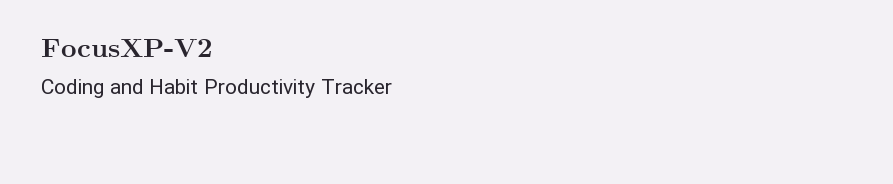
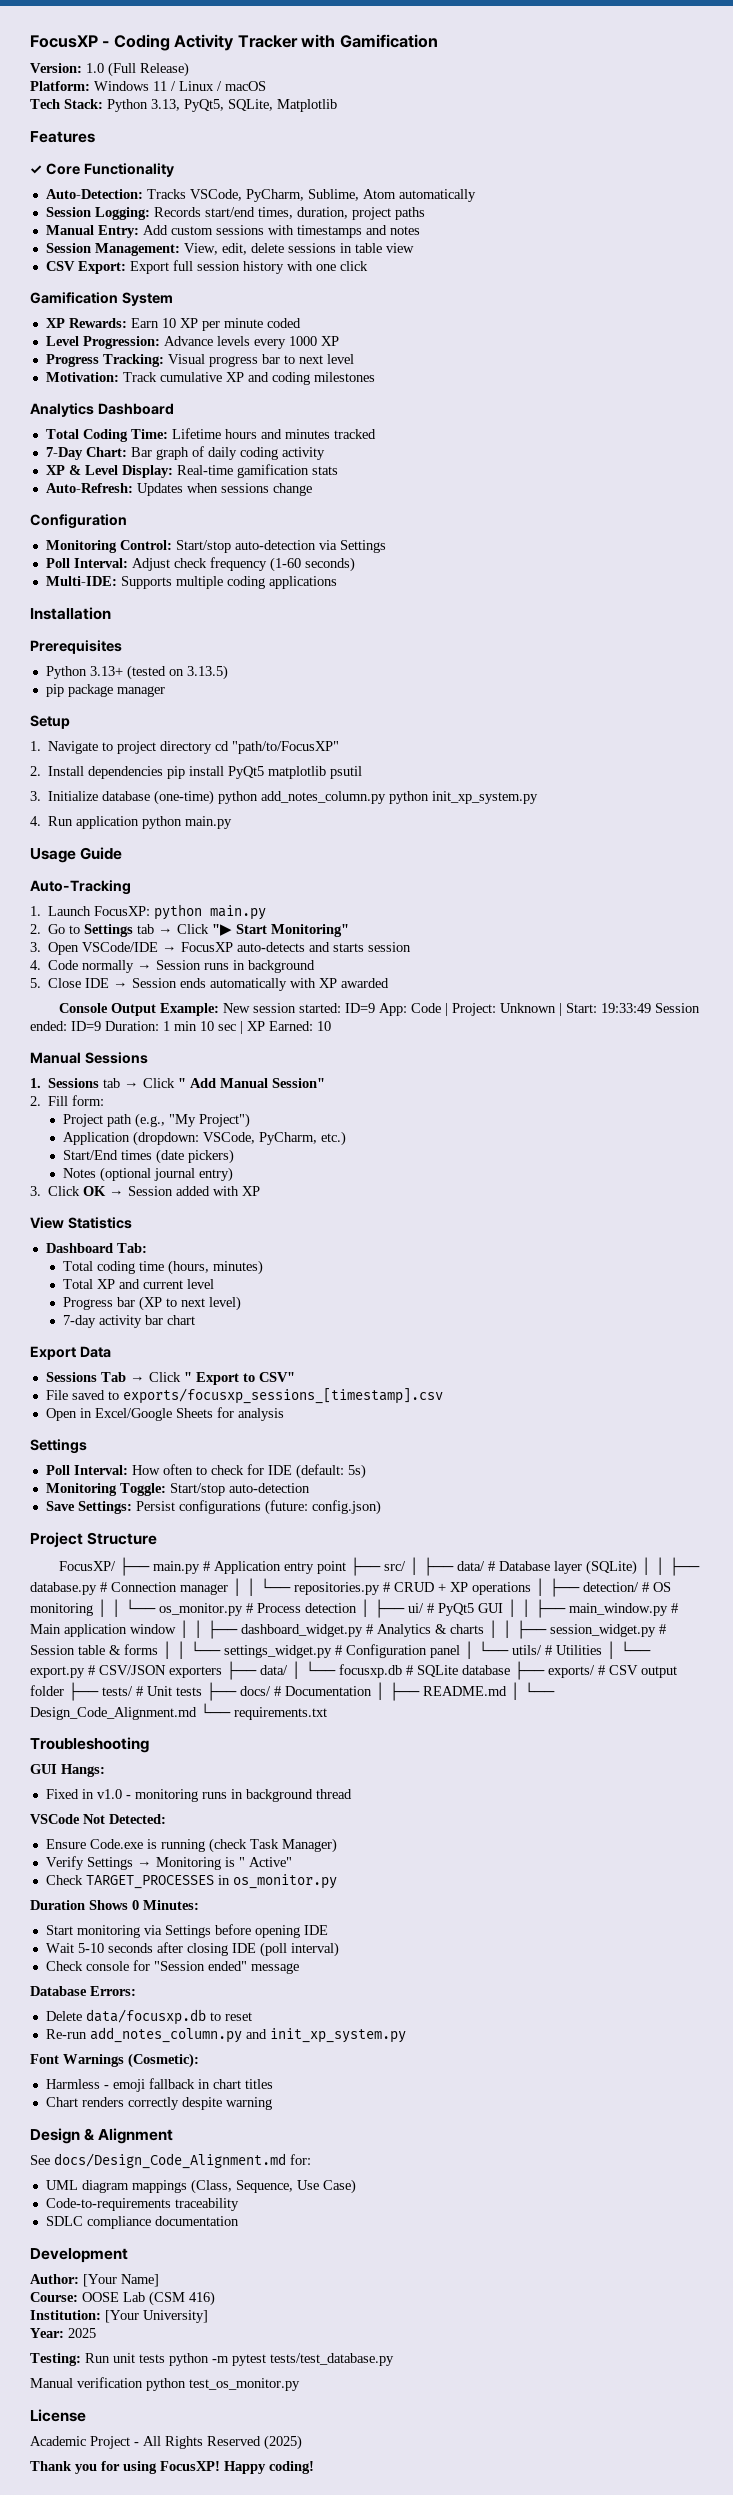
[41,39,213,57] [41,79,392,98] FocusXP-V2 // Coding and Habit Productivity Tracker -> [30,34,438,51] [30,62,189,77] [30,81,266,91] [30,99,337,112] [30,131,95,143] [30,163,174,177] [45,189,476,202] [45,207,425,220] [45,225,420,238] [45,243,414,256] [45,260,368,274] [30,292,173,306] [45,318,301,331] [45,336,339,349] [45,354,354,367] [45,372,375,385] [30,403,174,417] [45,428,376,442] [45,446,325,460] [45,464,338,478] [45,483,312,496] [30,514,127,529] [45,540,386,553] [45,557,355,572] [45,576,337,589] [30,607,111,620] [30,640,122,654] [45,665,228,680] [45,684,165,697] [30,715,70,729] [30,741,340,754] [30,766,363,779] [30,790,539,805] [30,816,233,829] [30,847,123,863] [30,880,131,895] [30,904,267,920] [30,924,350,937] [30,942,412,955] [30,960,316,973] [30,978,390,991] [59,1003,701,1016] [30,1021,331,1034] [30,1052,148,1064] [30,1078,326,1088] [30,1095,105,1106] [62,1113,250,1128] [62,1131,346,1146] [62,1149,234,1164] [62,1167,233,1182] [30,1186,261,1196] [30,1217,132,1229] [45,1243,147,1253] [62,1260,263,1275] [62,1279,214,1289] [62,1296,241,1311] [62,1315,195,1328] [30,1346,111,1360] [45,1372,295,1385] [45,1388,443,1404] [45,1407,284,1421] [30,1439,87,1454] [45,1464,366,1479] [45,1483,310,1496] [45,1500,381,1515] [30,1532,158,1548] [59,1557,701,1576] [30,1578,671,1597] [30,1599,678,1618] [30,1620,666,1639] [30,1641,651,1659] [30,1661,677,1680] [30,1682,555,1701] [30,1703,327,1720] [30,1737,149,1753] [30,1764,105,1777] [45,1789,352,1802] [30,1814,166,1824] [45,1838,337,1853] [45,1856,292,1870] [45,1874,337,1889] [30,1900,199,1910] [45,1924,328,1938] [45,1942,339,1957] [45,1960,299,1974] [30,1986,136,1996] [45,2009,252,2025] [45,2027,406,2043] [30,2053,199,2068] [45,2078,273,2092] [45,2097,272,2110] [30,2128,174,2144] [30,2153,311,2169] [45,2179,356,2194] [45,2198,239,2211] [45,2216,239,2229] [30,2248,128,2263] [30,2274,159,2287] [30,2291,215,2306] [30,2310,208,2323] [30,2328,96,2338] [30,2353,394,2366] [30,2377,300,2391] [30,2409,86,2422] [30,2435,302,2450] [30,2461,314,2474] FocusXP - Coding Activity Tracker with Gamification // Version: 1.0 (Full Release) // Platform: Windows 11 / Linux / macOS // Tech Stack: Python 3.13, PyQt5, SQLite, Matplotlib // Features // ✓ Core Functionality // Auto-Detection: Tracks VSCode, PyCharm, Sublime, Atom automatically // Session Logging: Records start/end times, duration, project paths // Manual Entry: Add custom sessions with timestamps and notes // Session Management: View, edit, delete sessions in table view // CSV Export: Export full session history with one click // Gamification System // XP Rewards: Earn 10 XP per minute coded // Level Progression: Advance levels every 1000 XP // Progress Tracking: Visual progress bar to next level // Motivation: Track cumulative XP and coding milestones // Analytics Dashboard // Total Coding Time: Lifetime hours and minutes tracked // 7-Day Chart: Bar graph of daily coding activity // XP & Level Display: Real-time gamification stats // Auto-Refresh: Updates when sessions change // Configuration // Monitoring Control: Start/stop auto-detection via Settings // Poll Interval: Adjust check frequency (1-60 seconds) // Multi-IDE: Supports multiple coding applications // Installation // Prerequisites // Python 3.13+ (tested on 3.13.5) // pip package manager // Setup // 1. Navigate to project directory cd "path/to/FocusXP" // 2. Install dependencies pip install PyQt5 matplotlib psutil // 3. Initialize database (one-time) python add_notes_column.py python init_xp_system.py // 4. Run application python main.py // Usage Guide // Auto-Tracking // 1. Launch FocusXP: python main.py // 2. Go to Settings tab → Click "▶ Start Monitoring" // 3. Open VSCode/IDE → FocusXP auto-detects and starts session // 4. Code normally → Session runs in background // 5. Close IDE → Session ends automatically with XP awarded // Console Output Example: New session started: ID=9 App: Code | Project: Unknown | Start: 19:33:49 Session ended: ID=9 Duration: 1 min 10 sec | XP Earned: 10 // Manual Sessions // 1. Sessions tab → Click " Add Manual Session" // 2. Fill form: // Project path (e.g., "My Project") // Application (dropdown: VSCode, PyCharm, etc.) // Start/End times (date pickers) // Notes (optional journal entry) // 3. Click OK → Session added with XP // View Statistics // Dashboard Tab: // Total coding time (hours, minutes) // Total XP and current level // Progress bar (XP to next level) // 7-day activity bar chart // Export Data // Sessions Tab → Click " Export to CSV" // File saved to exports/focusxp_sessions_[timestamp].csv // Open in Excel/Google Sheets for analysis // Settings // Poll Interval: How often to check for IDE (default: 5s) // Monitoring Toggle: Start/stop auto-detection // Save Settings: Persist configurations (future: config.json) // Project Structure // FocusXP/ ├── main.py # Application entry point ├── src/ │ ├── data/ # Database layer (SQLite) │ │ ├── database.py # Connection manager │ │ └── repositories.py # CRUD + XP operations │ ├── detection/ # OS monitoring │ │ └── os_monitor.py # Process detection │ ├── ui/ # PyQt5 GUI │ │ ├── main_window.py # Main application window │ │ ├── dashboard_widget.py # Analytics & charts │ │ ├── session_widget.py # Session table & forms │ │ └── settings_widget.py # Configuration panel │ └── utils/ # Utilities │ └── export.py # CSV/JSON exporters ├── data/ │ └── focusxp.db # SQLite database ├── exports/ # CSV output folder ├── tests/ # Unit tests ├── docs/ # Documentation │ ├── README.md │ └── Design_Code_Alignment.md └── requirements.txt // Troubleshooting // GUI Hangs: // Fixed in v1.0 - monitoring runs in background thread // VSCode Not Detected: // Ensure Code.exe is running (check Task Manager) // Verify Settings → Monitoring is " Active" // Check TARGET_PROCESSES in os_monitor.py // Duration Shows 0 Minutes: // Start monitoring via Settings before opening IDE // Wait 5-10 seconds after closing IDE (poll interval) // Check console for "Session ended" message // Database Errors: // Delete data/focusxp.db to reset // Re-run add_notes_column.py and init_xp_system.py // Font Warnings (Cosmetic): // Harmless - emoji fallback in chart titles // Chart renders correctly despite warning // Design & Alignment // See docs/Design_Code_Alignment.md for: // UML diagram mappings (Class, Sequence, Use Case) // Code-to-requirements traceability // SDLC compliance documentation // Development // Author: [Your Name] // Course: OOSE Lab (CSM 416) // Institution: [Your University] // Year: 2025 // Testing: Run unit tests python -m pytest tests/test_database.py // Manual verification python test_os_monitor.py // License // Academic Project - All Rights Reserved (2025) // Thank you for using FocusXP! Happy coding!

